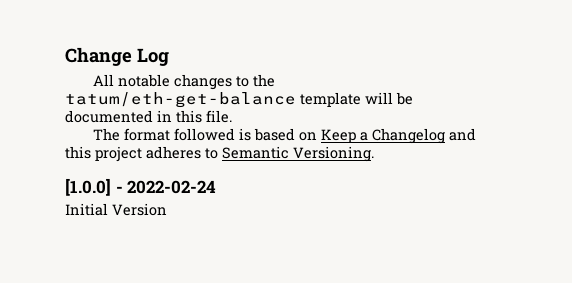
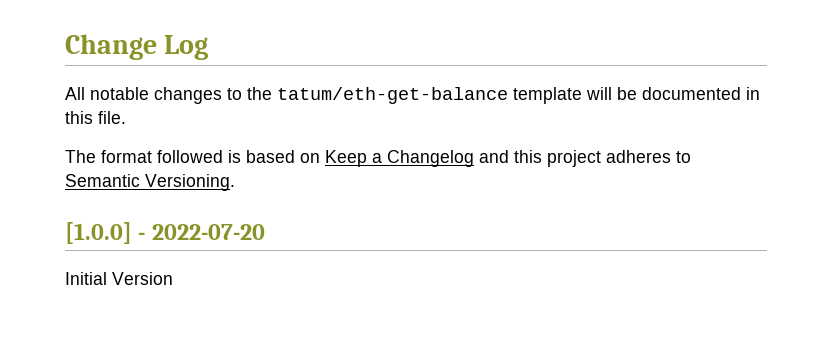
[127,180,217,194] 2022-02-24 -> [151,224,265,240] 2022-07-20

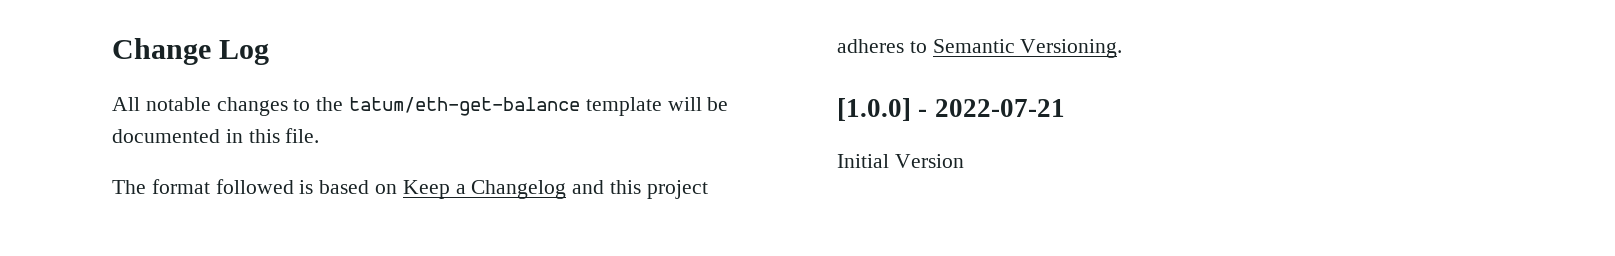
[151,224,265,240] 2022-07-20 -> [934,99,1065,117] 2022-07-21

